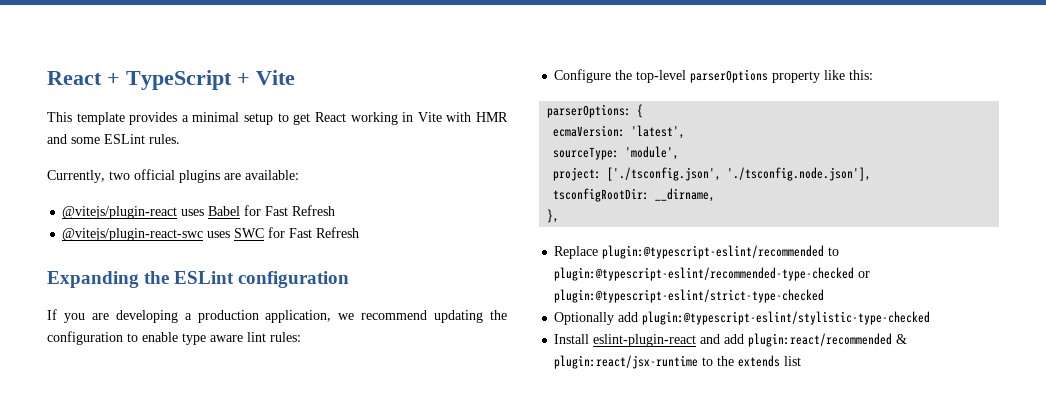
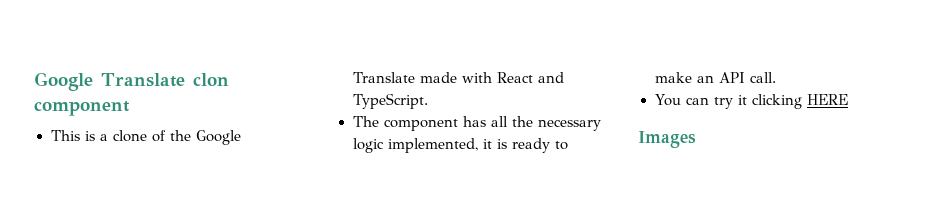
[47,70,295,90] [47,112,509,125] [47,134,180,144] [47,169,299,183] [62,205,336,219] [62,227,360,241] [47,271,350,288] [47,309,507,323] [47,331,301,345] [554,69,874,83] [547,104,644,118] [553,125,686,139] [553,146,680,160] [553,167,872,181] [553,188,716,202] [547,209,560,223] [554,245,840,259] [554,267,871,281] [554,289,825,303] [554,311,931,325] [554,333,908,347] [554,355,802,369] React + TypeScript + Vite // This template provides a minimal setup to get React working in Vite with HMR and some ESLint rules. // Currently, two official plugins are available: // @vitejs/plugin-react uses Babel for Fast Refresh // @vitejs/plugin-react-swc uses SWC for Fast Refresh // Expanding the ESLint configuration // If you are developing a production application, we recommend updating the configuration to enable type aware lint rules: // Configure the top-level parserOptions property like this: // parserOptions: { // ecmaVersion: 'latest', // sourceType: 'module', // project: ['./tsconfig.json', './tsconfig.node.json'], // tsconfigRootDir: __dirname, // }, // Replace plugin:@typescript-eslint/recommended to plugin:@typescript-eslint/recommended-type-checked or plugin:@typescript-eslint/strict-type-checked // Optionally add plugin:@typescript-eslint/stylistic-type-checked // Install eslint-plugin-react and add plugin:react/recommended & plugin:react/jsx-runtime to the extends list -> [34,72,229,91] [34,101,130,116] [50,130,241,145] [352,72,565,83] [352,93,429,109] [352,116,601,131] [352,138,568,153] [654,72,776,83] [654,94,849,109] [638,131,696,148] Google Translate clon component // This is a clone of the Google Translate made with React and TypeScript. // The component has all the necessary logic implemented, it is ready to make an API call. // You can try it clicking HERE // Images

